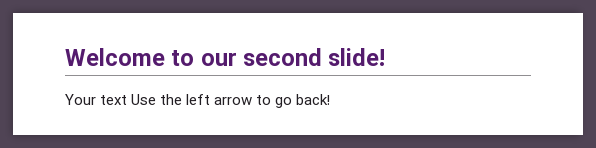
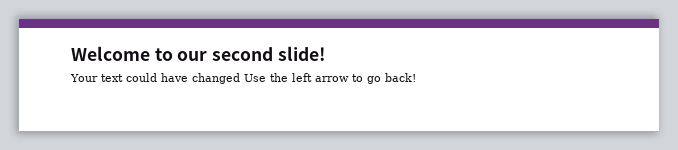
(128, 100) none -> [126,73,240,84] could have changed

